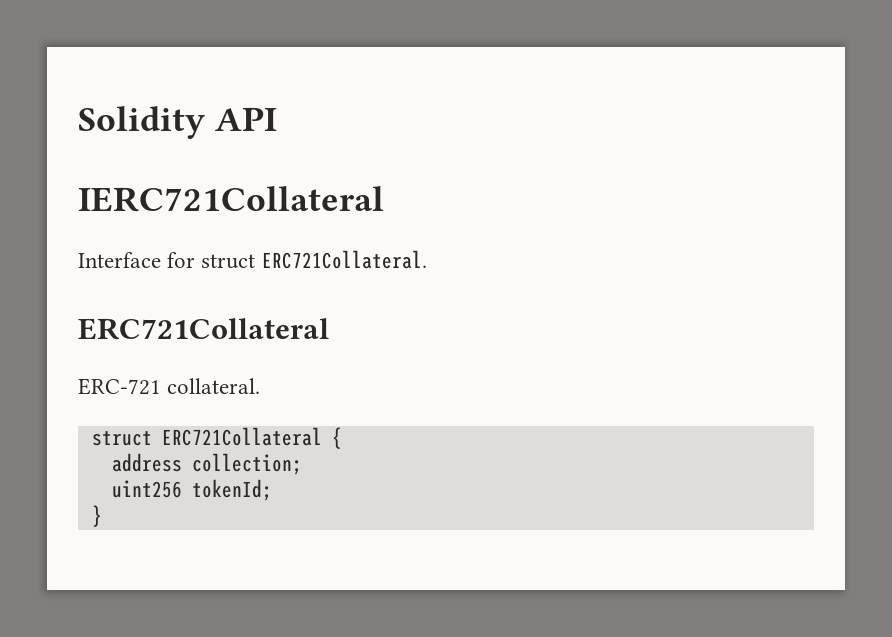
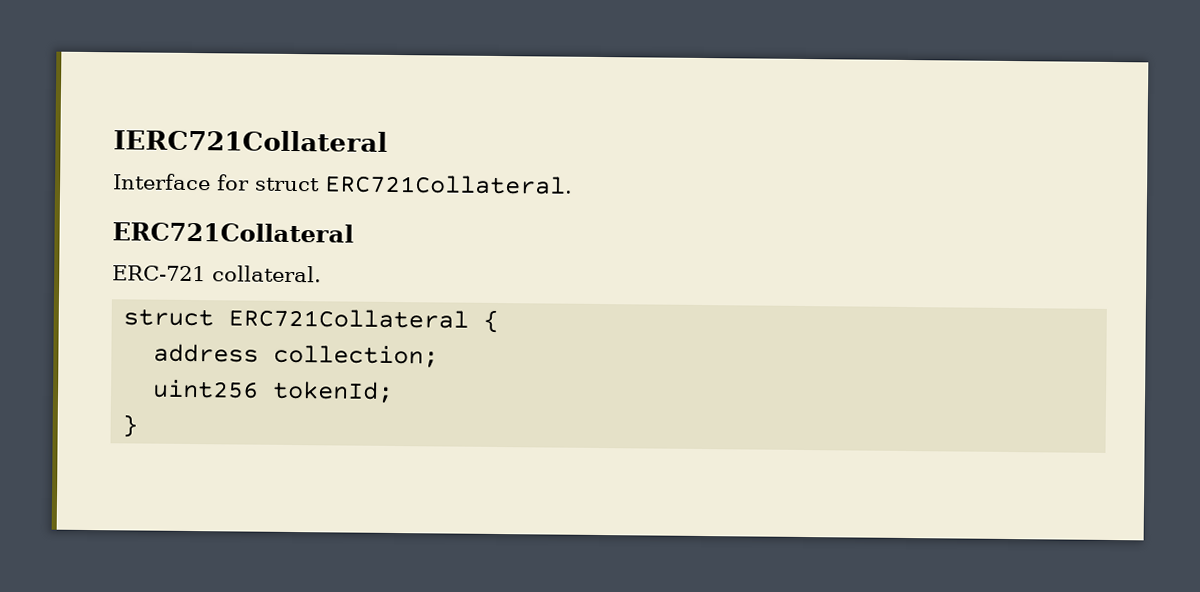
[78,106,277,139] Solidity API // -> (113, 140) none

